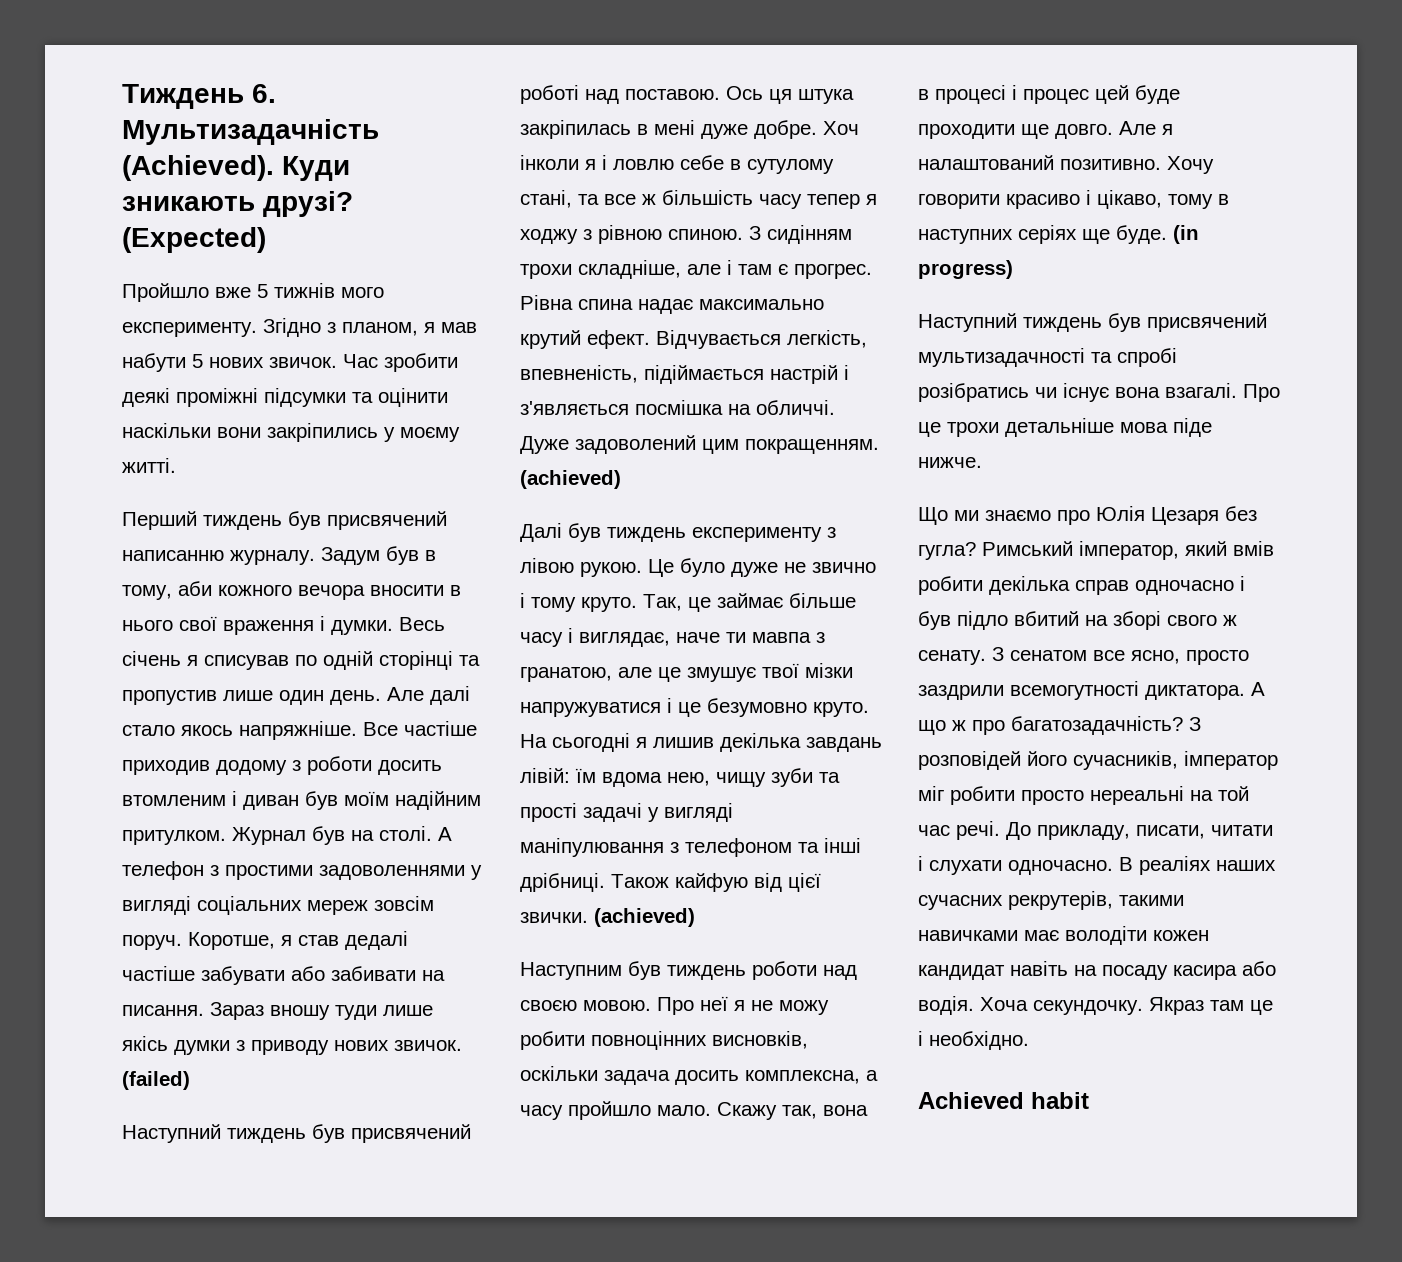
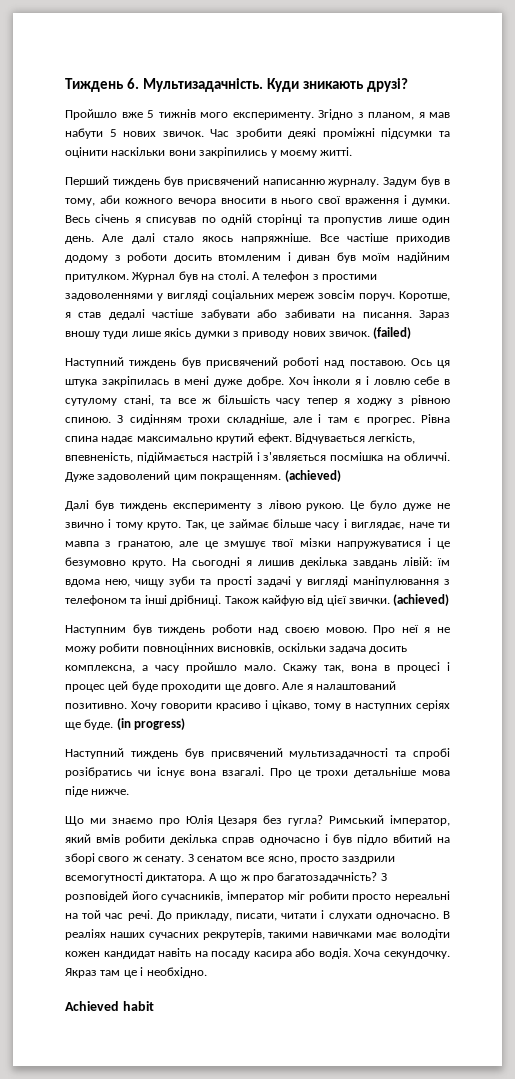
[122,119,379,145] [122,155,274,181] Мультизадачність (Achieved). -> [143,78,264,92] Мультизадачність.
[122,227,266,253] (Expected) -> (409, 85) none

